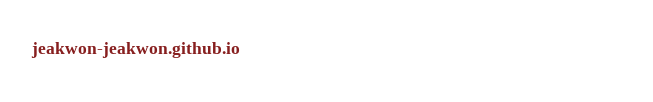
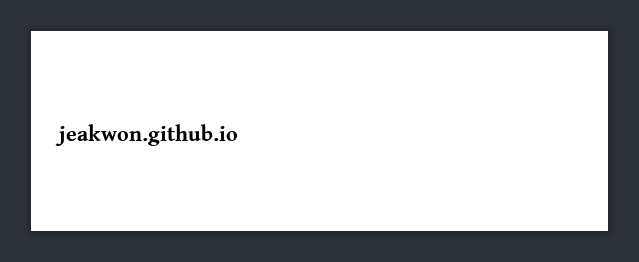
[31,42,240,58] jeakwon-jeakwon.github.io -> [55,124,238,146] jeakwon.github.io

